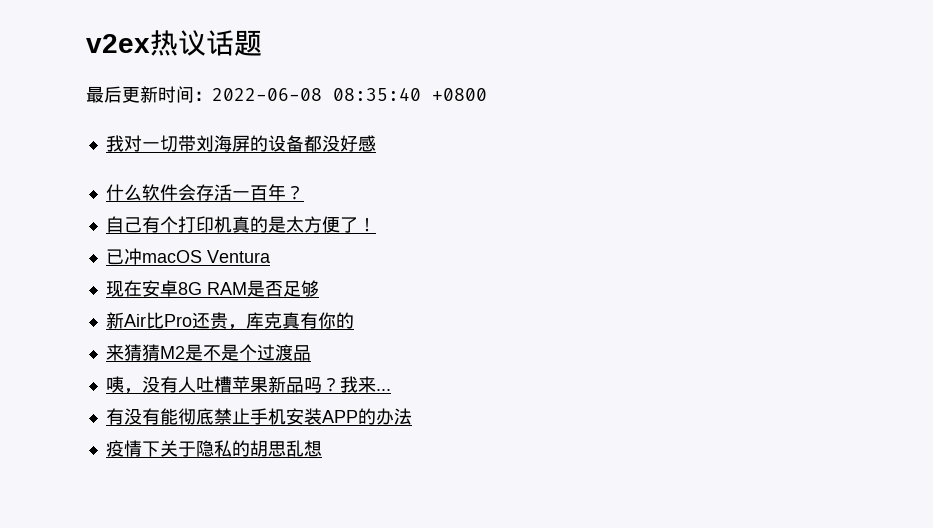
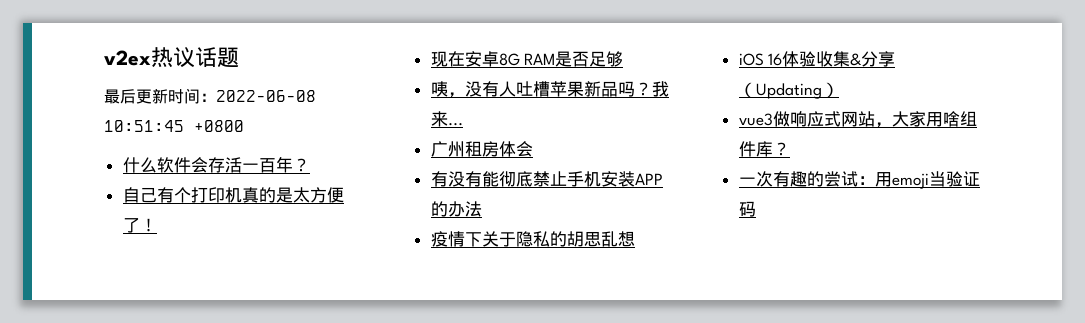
[333,87,421,101] 08:35:40 -> [104,120,184,132] 10:51:45
[105,135,376,152] // 我对一切带刘海屏的设备都没好感 -> (244, 126) none
[105,248,271,265] // 已冲macOS Ventura -> (157, 225) none
[105,312,354,330] [105,344,311,361] // 新Air比Pro还贵，库克真有你的 // 来猜猜M2是不是个过渡品 -> (624, 59) none
(391, 390) none -> [430,141,533,157] // 广州租房体会
(322, 448) none -> [738,51,896,67] [738,82,839,99] [738,111,977,128] [738,141,790,157] [738,171,980,189] [738,201,756,217] // iOS 16体验收集&分享（Updating） // vue3做响应式网站，大家用啥组件库？ // 一次有趣的尝试：用emoji当验证码

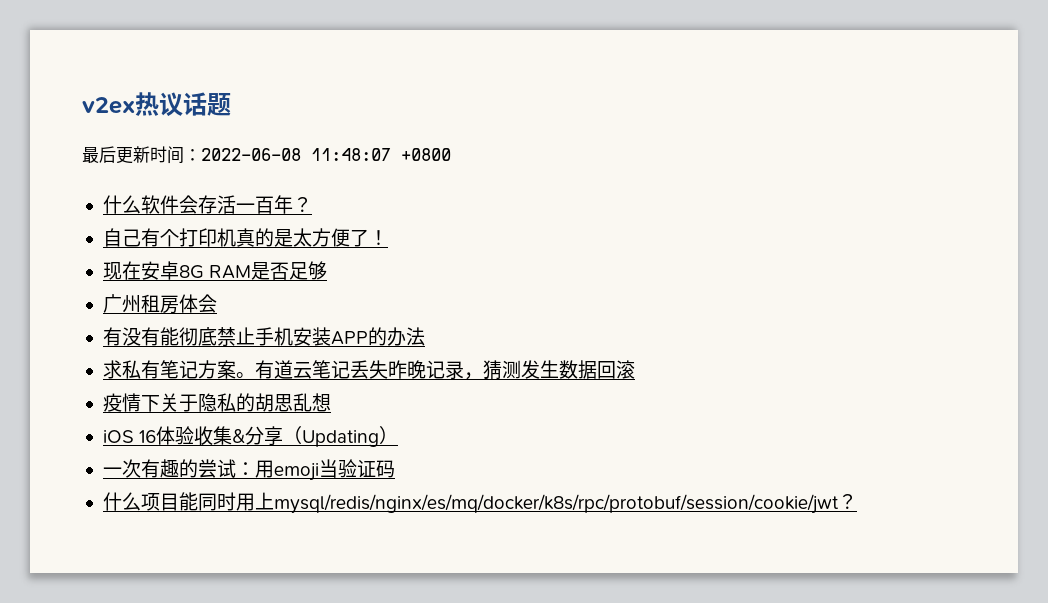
[104,120,184,132] 10:51:45 -> [311,148,391,161] 11:48:07
[430,81,669,98] [430,111,463,127] // 咦，没有人吐槽苹果新品吗？我来... -> (328, 270) none
(482, 209) none -> [102,360,635,380] // 求私有笔记方案。有道云笔记丢失昨晚记录，猜测发生数据回滚
[738,111,977,128] [738,141,790,157] // vue3做响应式网站，大家用啥组件库？ -> (399, 435) none
(756, 209) none -> [102,492,857,514] // 什么项目能同时用上mysql/redis/nginx/es/mq/docker/k8s/rpc/protobuf/session/cookie/jwt？

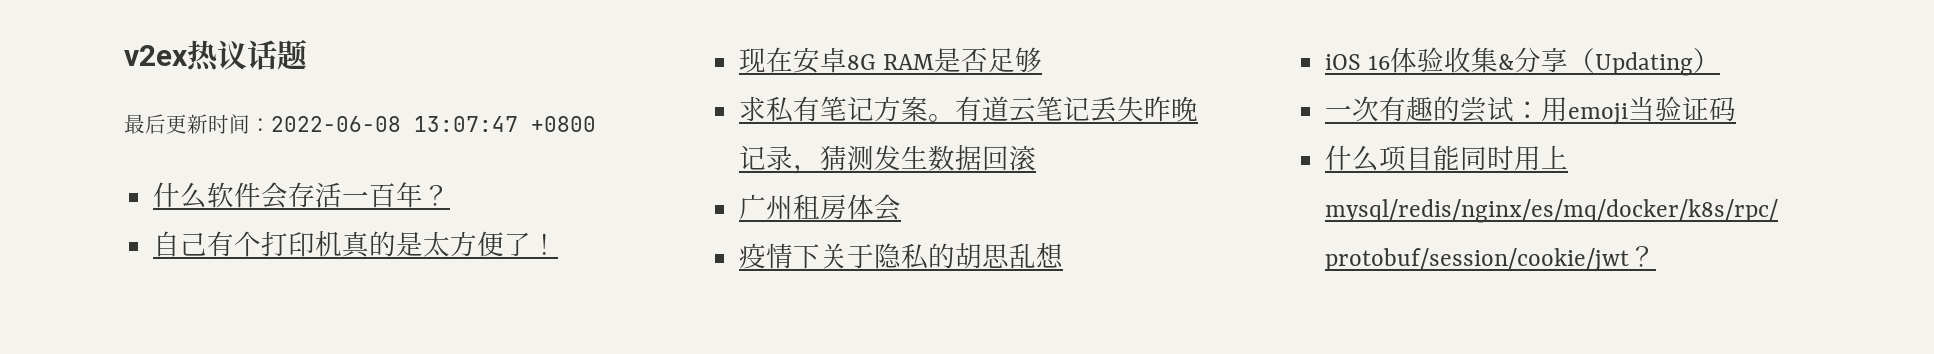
[311,148,391,161] 11:48:07 -> [414,116,518,132] 13:07:47
[102,294,217,314] [102,327,425,346] // 广州租房体会 // 有没有能彻底禁止手机安装APP的办法 -> (1043, 60) none
(635, 369) none -> [739,194,902,221] // 广州租房体会

